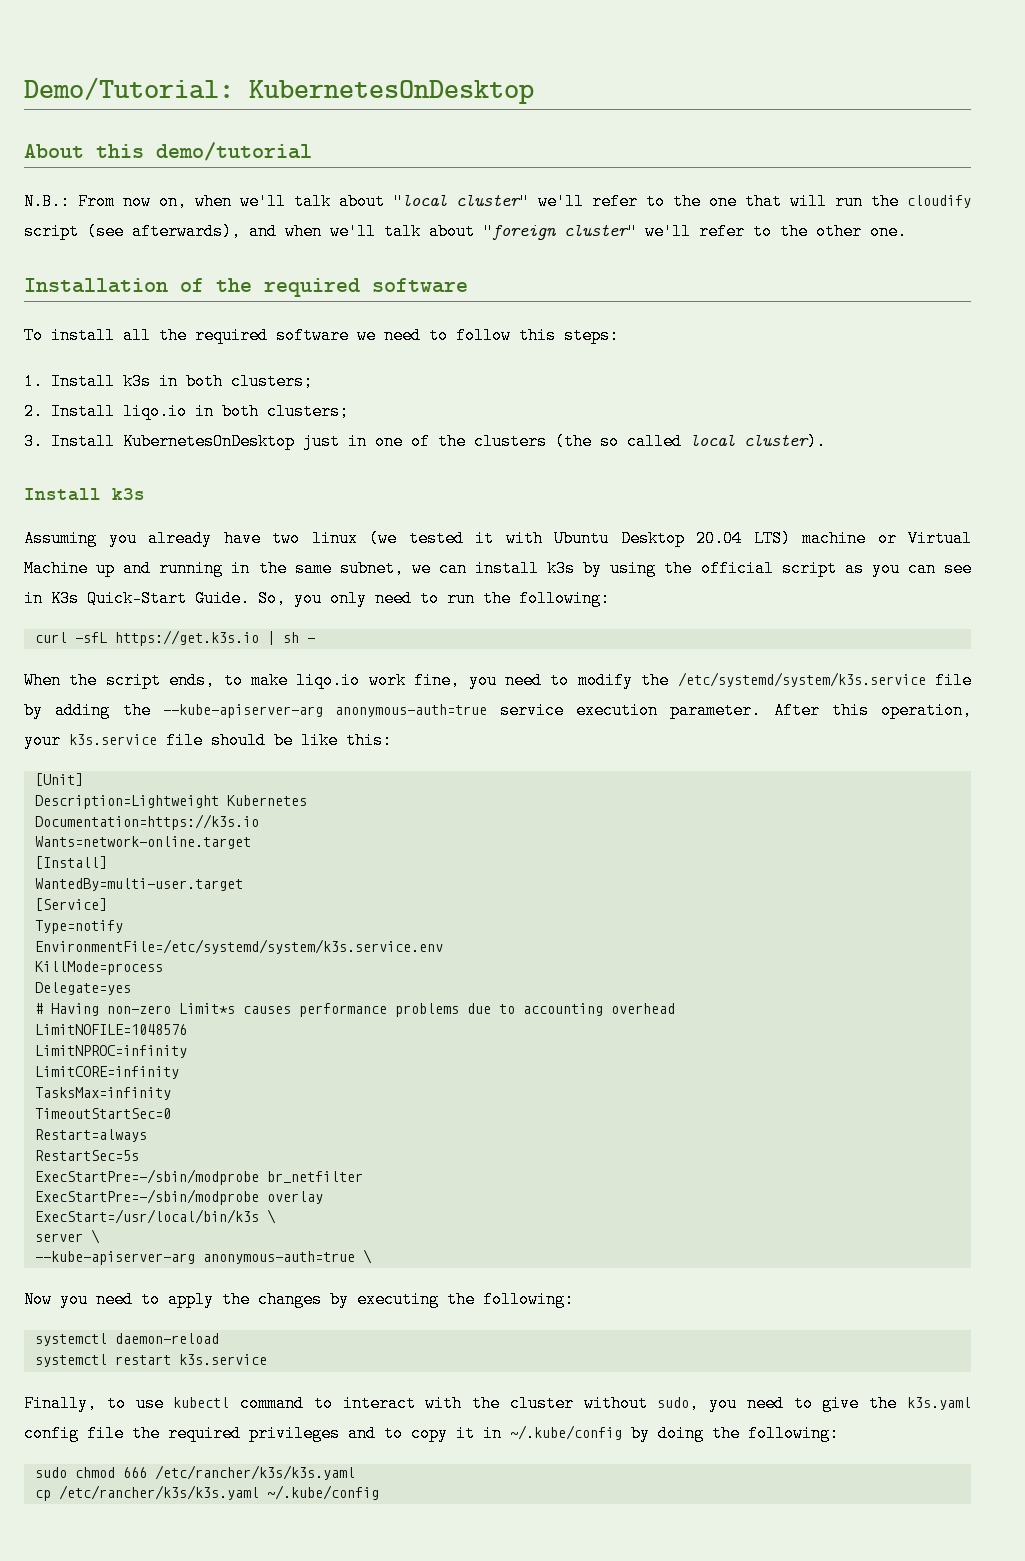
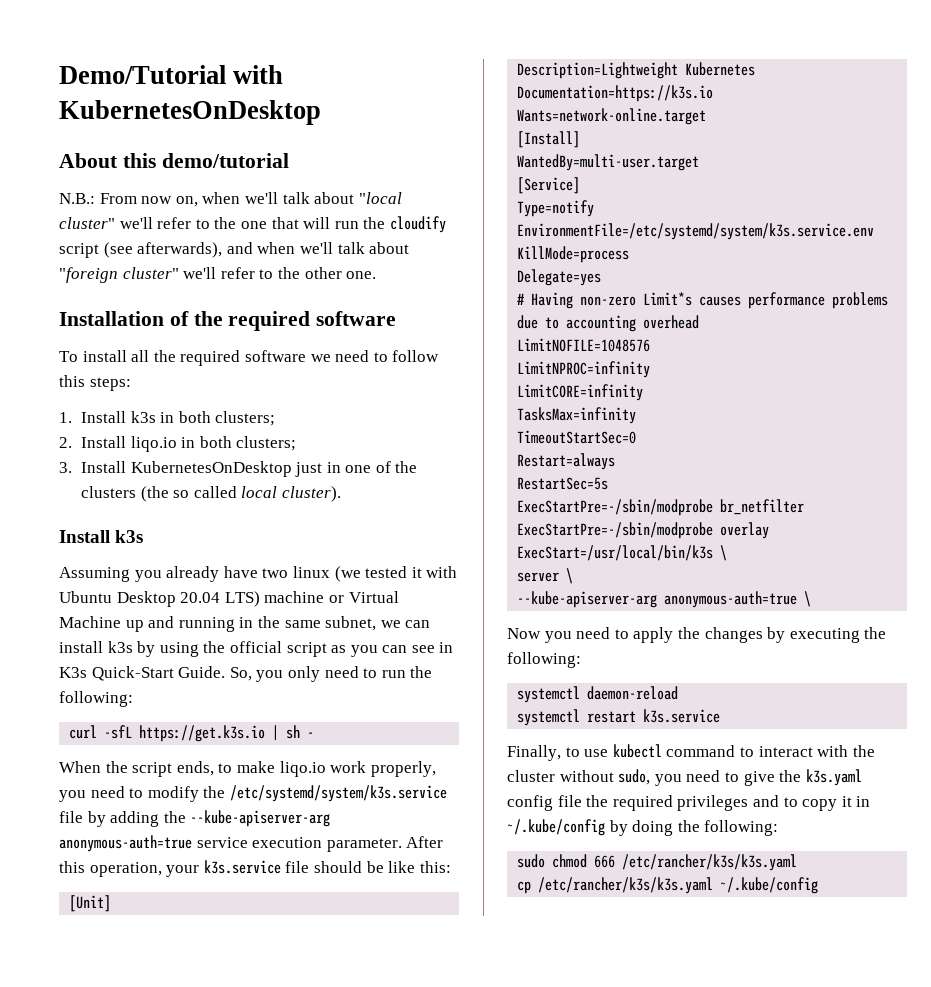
[24,77,234,100] Demo/Tutorial: -> [59,65,284,84] Demo/Tutorial with
[414,672,461,689] fine, -> [370,761,436,777] properly,

